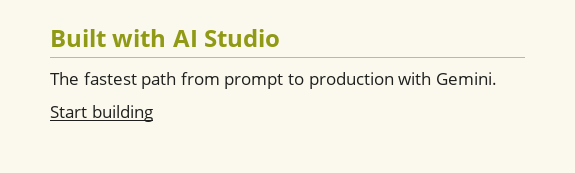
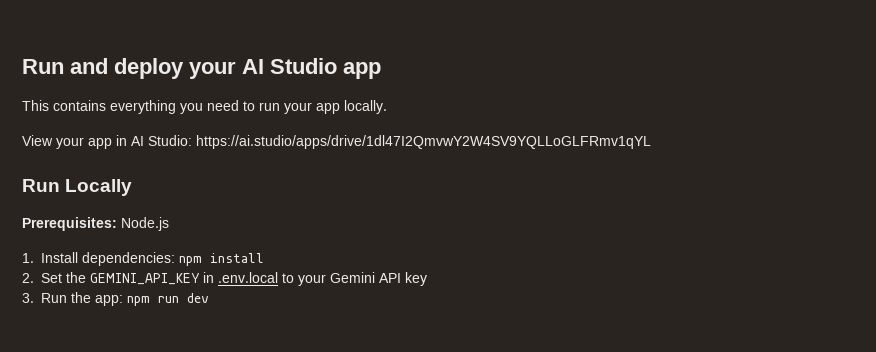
[50,29,281,47] [50,72,497,89] [50,105,153,122] Built with AI Studio // The fastest path from prompt to production with Gemini. // Start building -> [22,58,381,79] [22,100,387,114] [22,135,651,149] [22,179,133,196] [22,217,169,231] [22,252,264,266] [22,272,427,286] [22,292,209,306] Run and deploy your AI Studio app // This contains everything you need to run your app locally. // View your app in AI Studio: https://ai.studio/apps/drive/1dl47I2QmvwY2W4SV9YQLLoGLFRmv1qYL // Run Locally // Prerequisites: Node.js // 1. Install dependencies: npm install // 2. Set the GEMINI_API_KEY in .env.local to your Gemini API key // 3. Run the app: npm run dev

